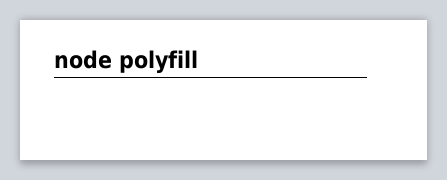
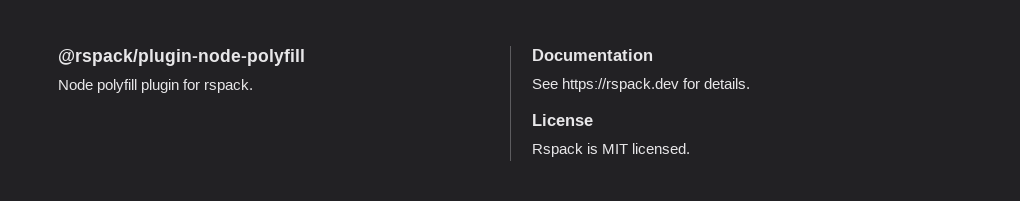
[54,50,198,73] node polyfill -> [58,49,305,66] [58,79,254,93] [532,49,653,61] [532,78,751,92] [532,114,593,126] [532,143,691,157] @rspack/plugin-node-polyfill // Node polyfill plugin for rspack. // Documentation // See https://rspack.dev for details. // License // Rspack is MIT licensed.

